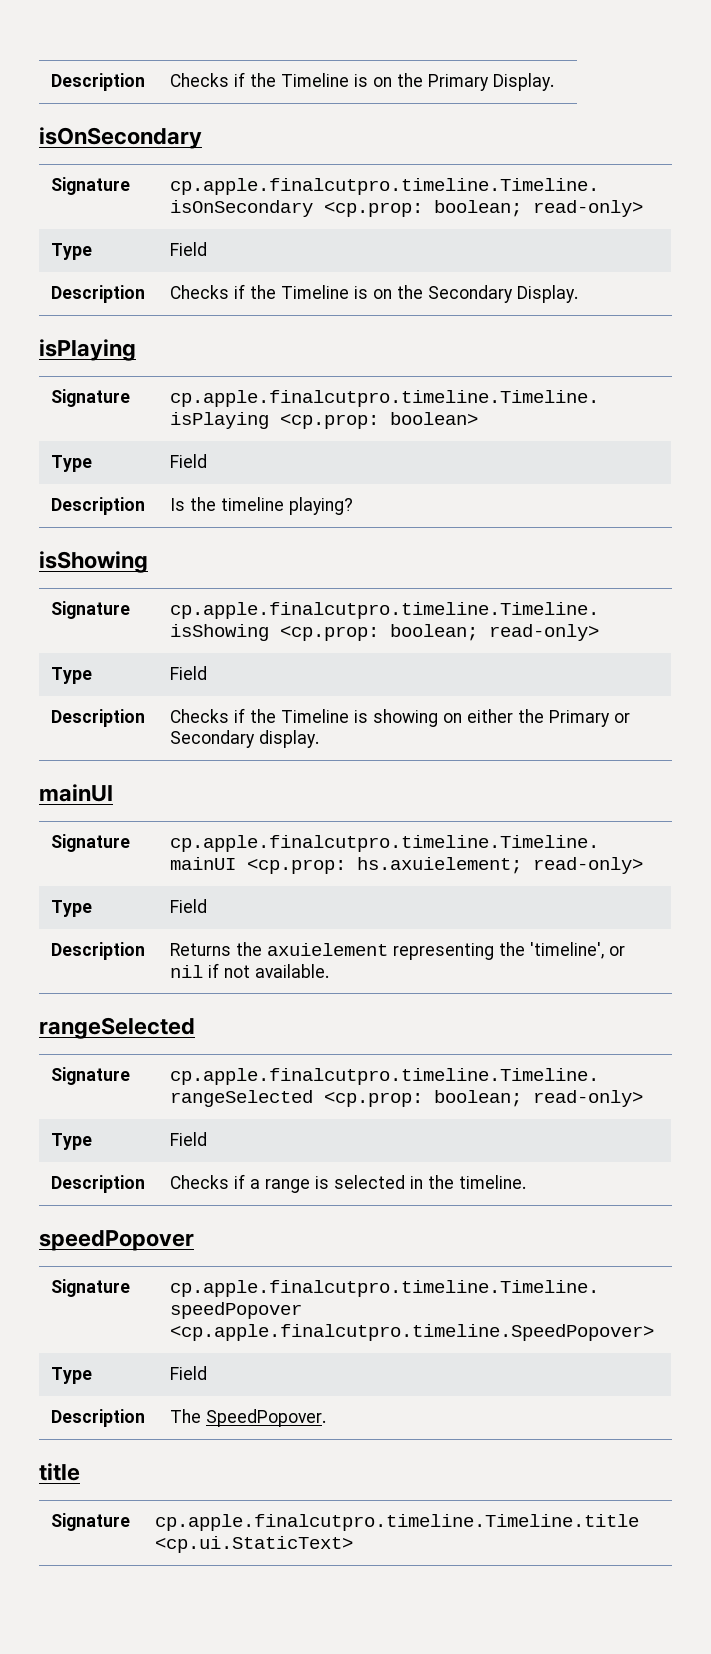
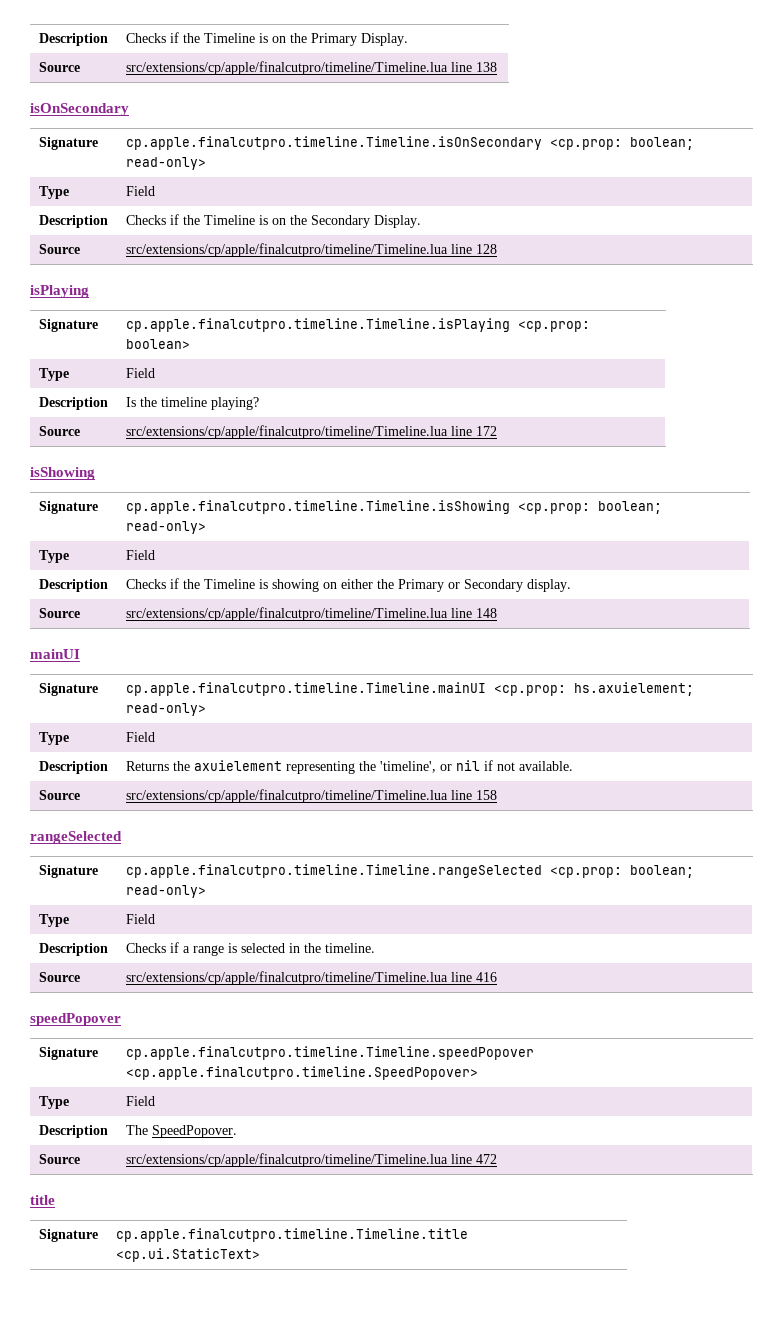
(555, 82) none -> [38,62,80,72] [125,61,497,75] // Source | src/extensions/cp/apple/finalcutpro/timeline/Timeline.lua line 138
(579, 294) none -> [38,244,80,254] [125,243,497,257] // Source | src/extensions/cp/apple/finalcutpro/timeline/Timeline.lua line 128
(354, 506) none -> [38,426,80,436] [125,425,497,439] // Source | src/extensions/cp/apple/finalcutpro/timeline/Timeline.lua line 172
(320, 739) none -> [38,608,80,618] [125,607,497,621] // Source | src/extensions/cp/apple/finalcutpro/timeline/Timeline.lua line 148
(330, 971) none -> [38,790,80,800] [125,789,497,803] // Source | src/extensions/cp/apple/finalcutpro/timeline/Timeline.lua line 158
(527, 1182) none -> [38,972,80,982] [125,971,497,985] // Source | src/extensions/cp/apple/finalcutpro/timeline/Timeline.lua line 416
(327, 1418) none -> [38,1154,80,1164] [125,1153,497,1167] // Source | src/extensions/cp/apple/finalcutpro/timeline/Timeline.lua line 472

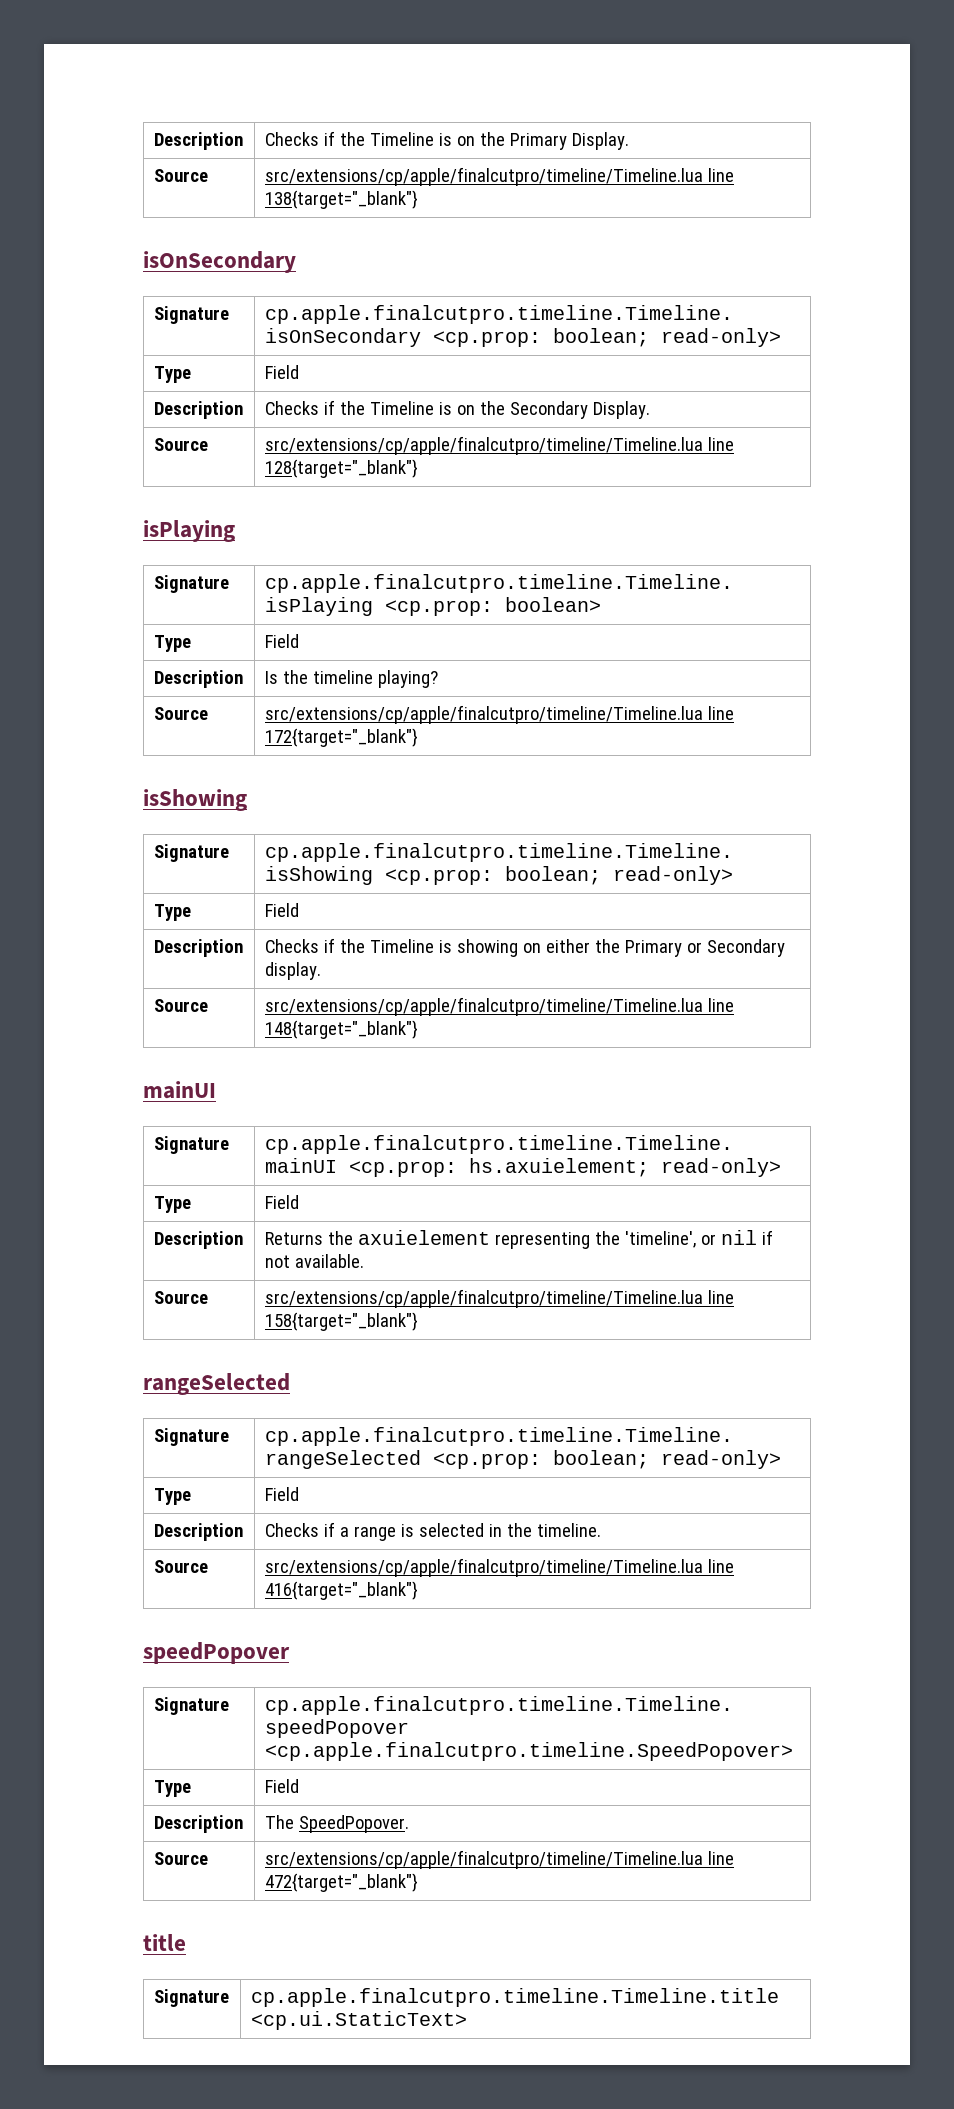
[475,62,497,72] 138 -> [264,190,418,209] 138{target="_blank"}
[475,244,497,254] 128 -> [264,459,418,478] 128{target="_blank"}
[475,426,497,436] 172 -> [264,728,418,747] 172{target="_blank"}
[475,608,497,618] 148 -> [264,1020,418,1039] 148{target="_blank"}
[475,790,497,800] 158 -> [264,1312,418,1331] 158{target="_blank"}
[475,972,497,982] 416 -> [264,1581,418,1600] 416{target="_blank"}
[475,1154,497,1164] 472 -> [264,1873,418,1892] 472{target="_blank"}

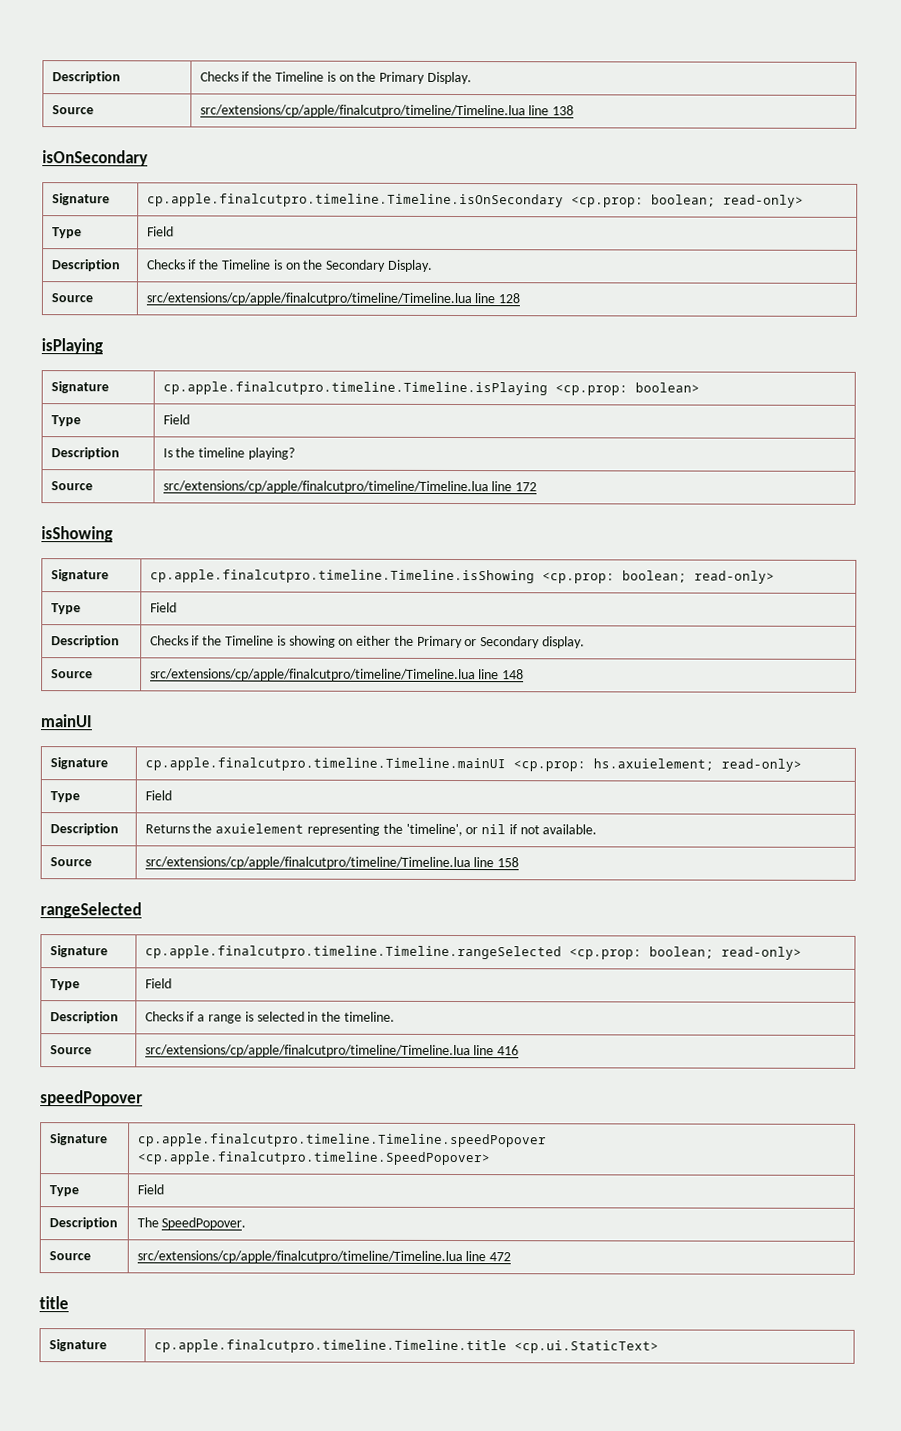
[264,190,418,209] 138{target="_blank"} -> [552,105,575,116] 138
[264,459,418,478] 128{target="_blank"} -> [498,293,521,304] 128
[264,728,418,747] 172{target="_blank"} -> [515,482,538,492] 172
[264,1020,418,1039] 148{target="_blank"} -> [502,669,525,680] 148
[264,1312,418,1331] 158{target="_blank"} -> [497,857,520,868] 158
[264,1581,418,1600] 416{target="_blank"} -> [497,1045,520,1056] 416
[264,1873,418,1892] 472{target="_blank"} -> [489,1252,512,1262] 472

